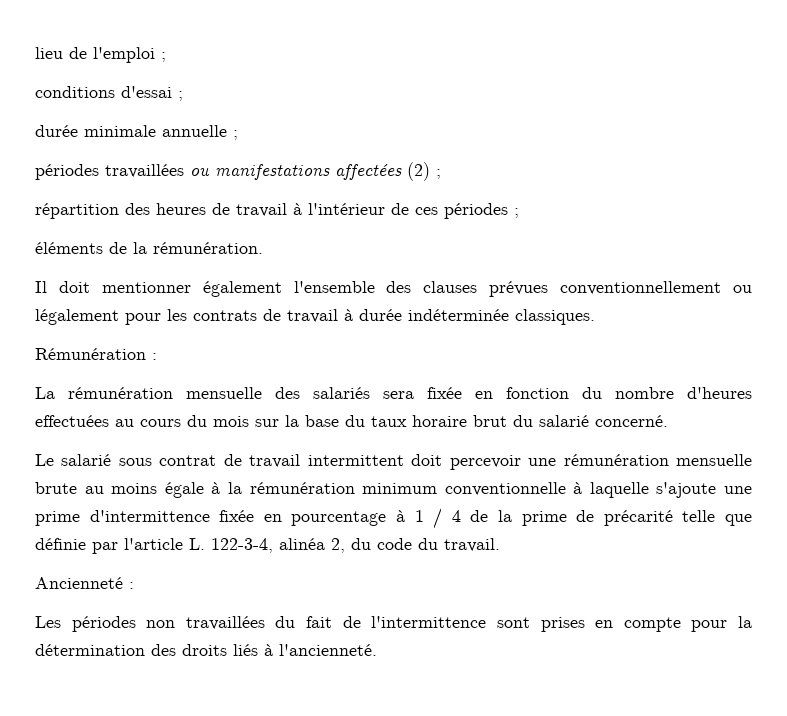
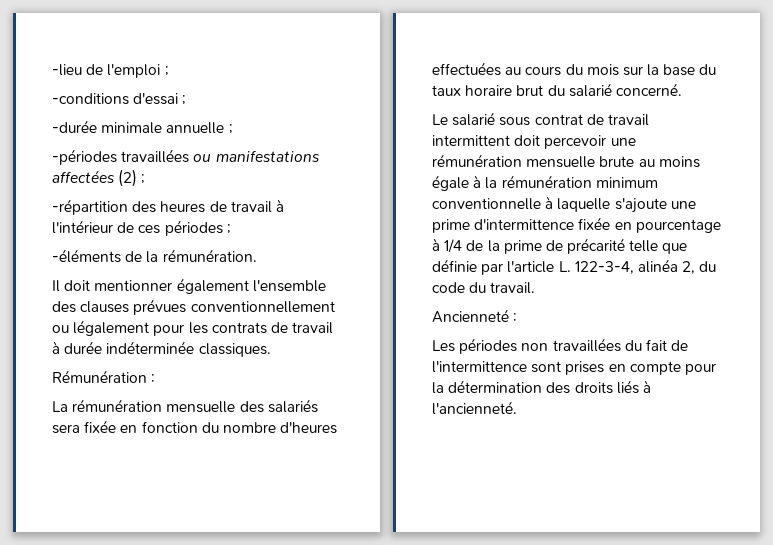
[35,47,63,59] lieu -> [52,64,82,76] -lieu
[35,86,115,98] conditions -> [52,93,129,105] -conditions
[35,125,78,137] durée -> [52,120,97,133] -durée
[35,164,99,180] périodes -> [52,149,117,165] -périodes
[35,203,119,219] répartition -> [52,199,128,215] -répartition
[35,242,103,254] éléments -> [52,249,121,263] -éléments
[414,508,461,529] 1 / 4 -> [444,239,463,253] 1/4

